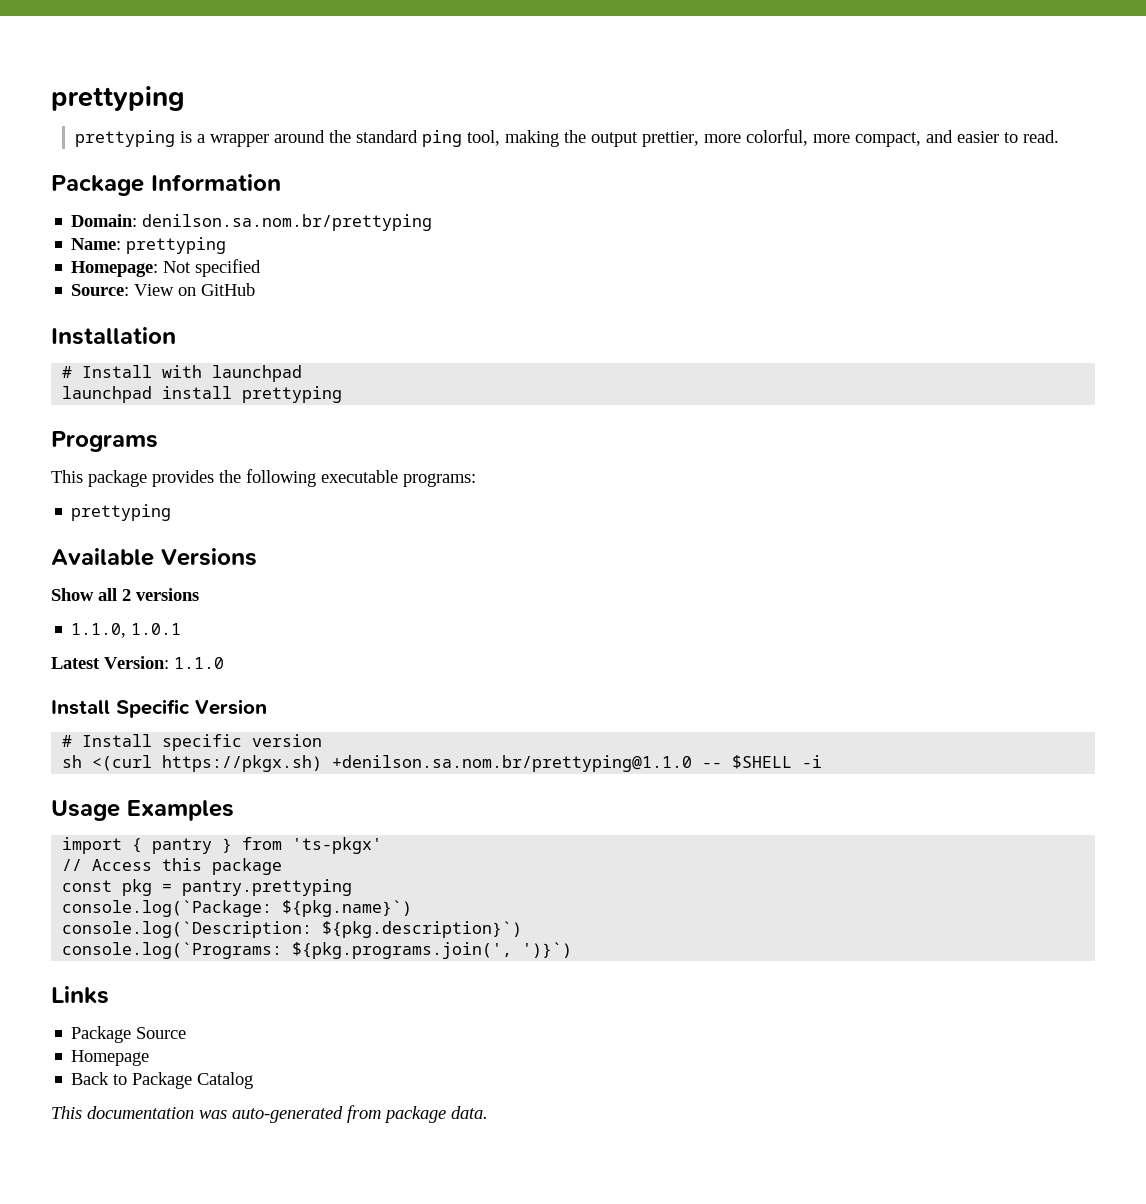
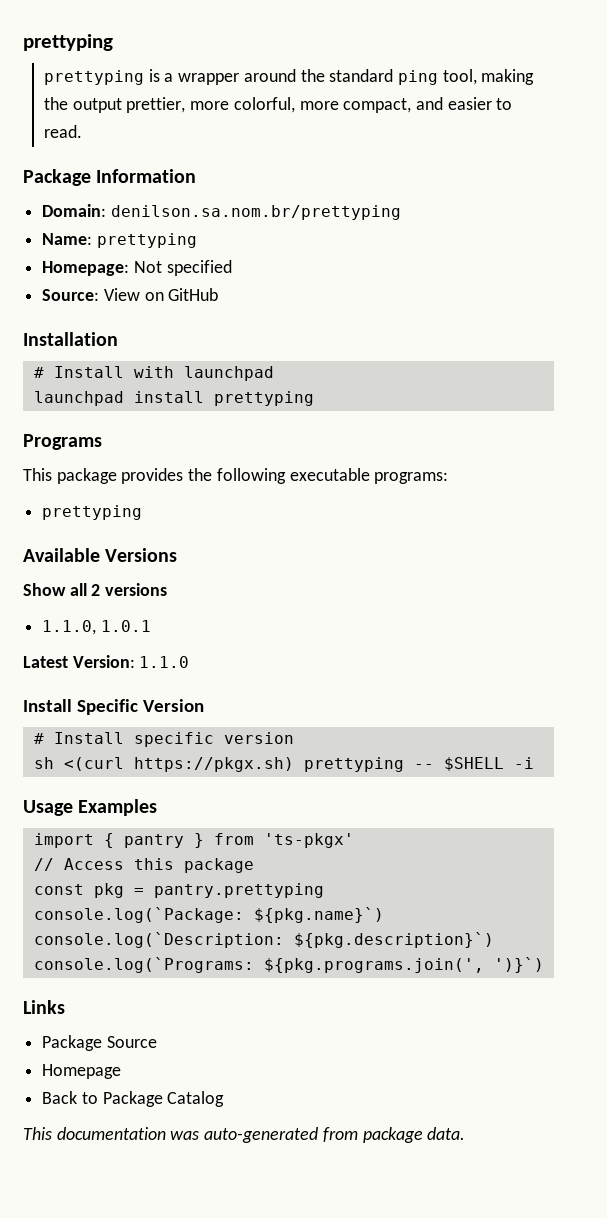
[332,755,693,772] +denilson.sa.nom.br/prettyping@1.1.0 -> [303,757,404,772] prettyping

